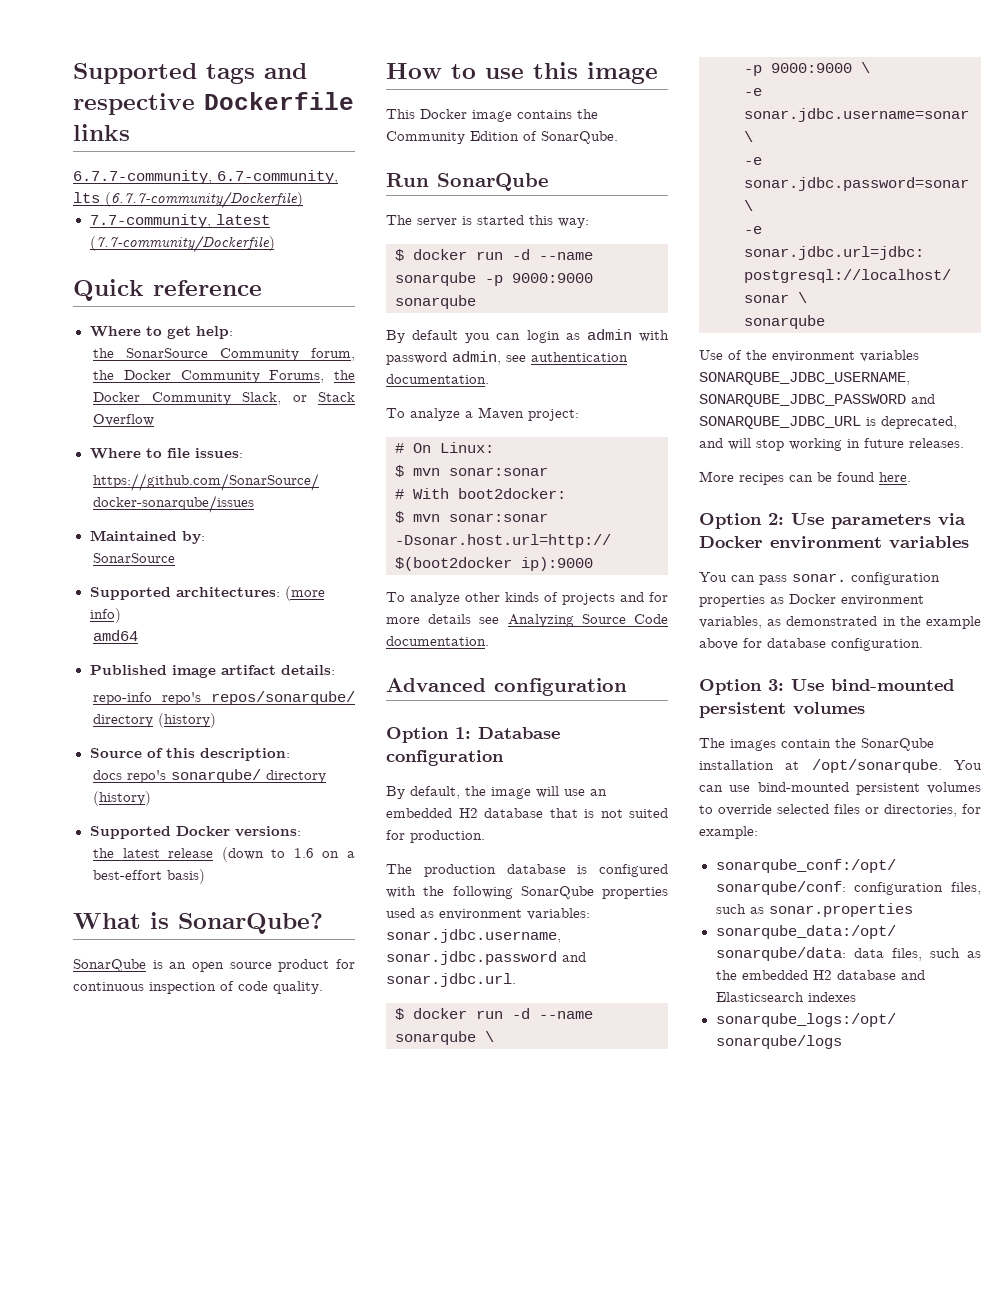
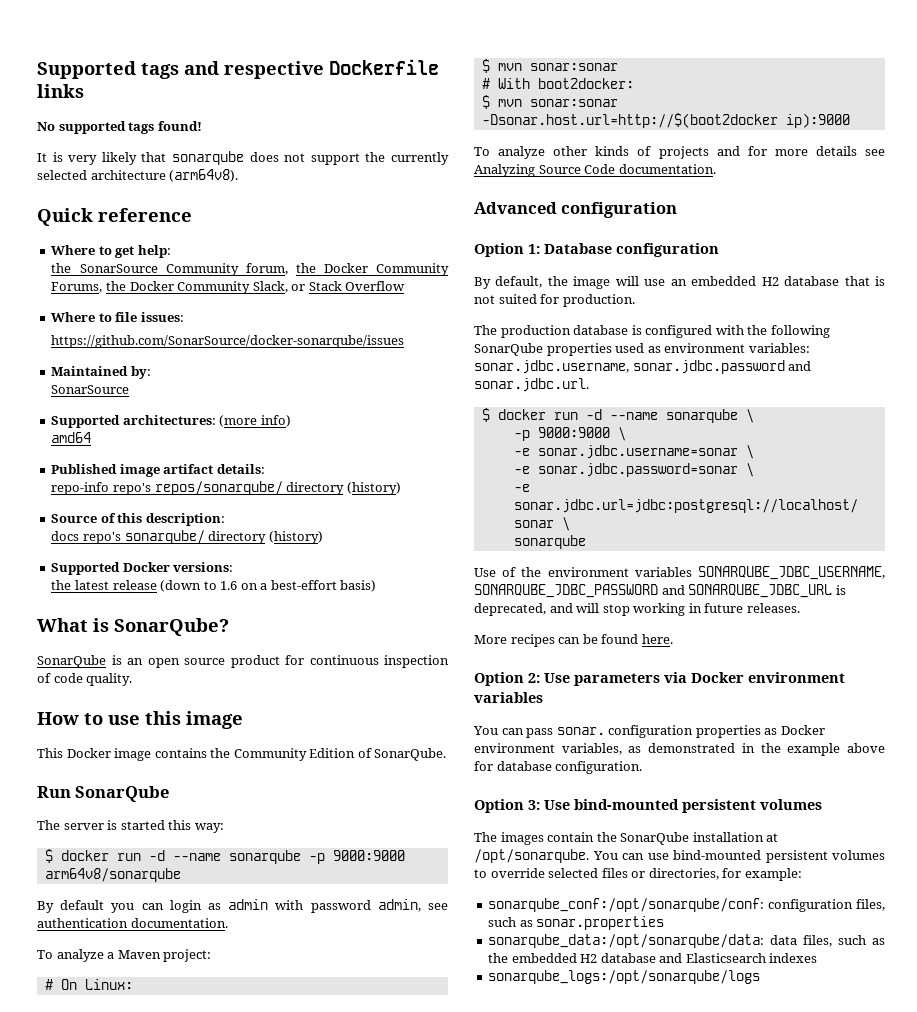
[73,170,338,184] [73,191,303,209] [89,214,270,228] [89,235,275,253] 6.7.7-community, 6.7-community, lts (6.7.7-community/Dockerfile) // 7.7-community, latest (7.7-community/Dockerfile) -> [37,121,202,134] [37,151,449,165] [37,169,239,182] No supported tags found! // It is very likely that sonarqube does not support the currently selected architecture (arm64v8).
[395,295,476,309] sonarqube -> [44,868,181,882] arm64v8/sonarqube

